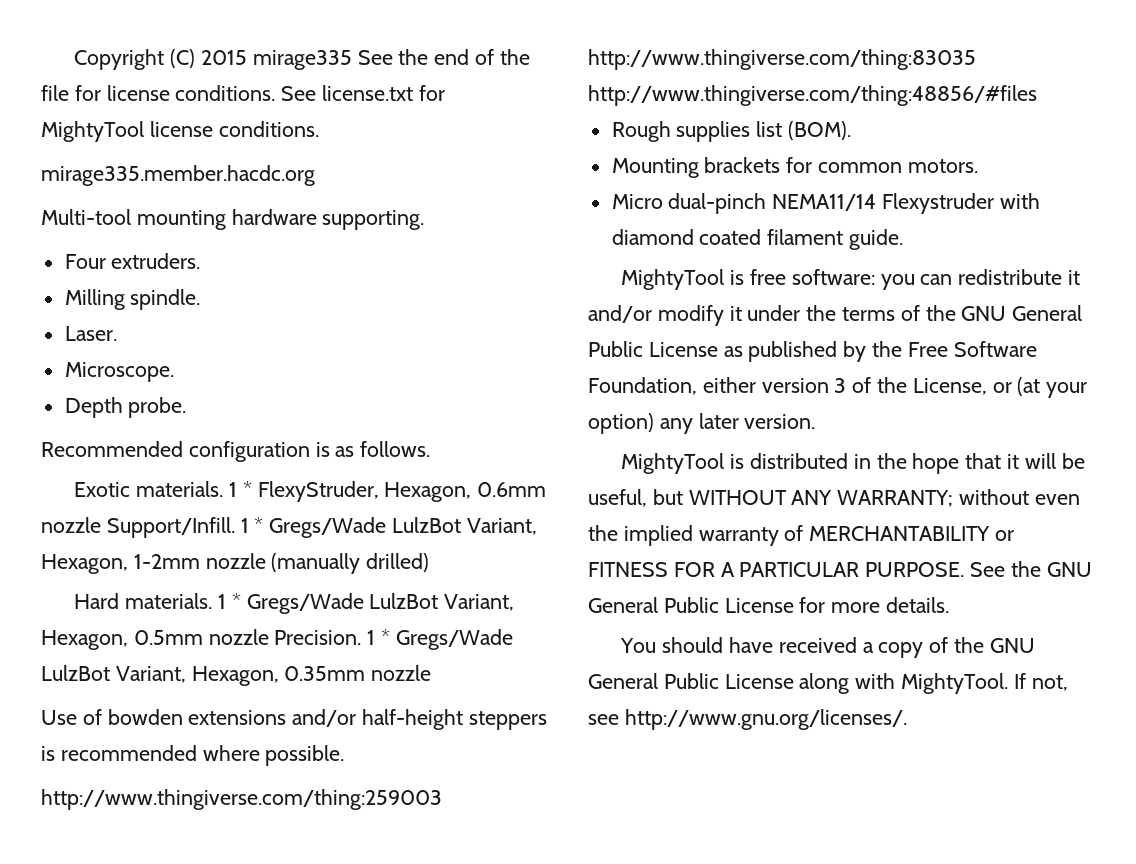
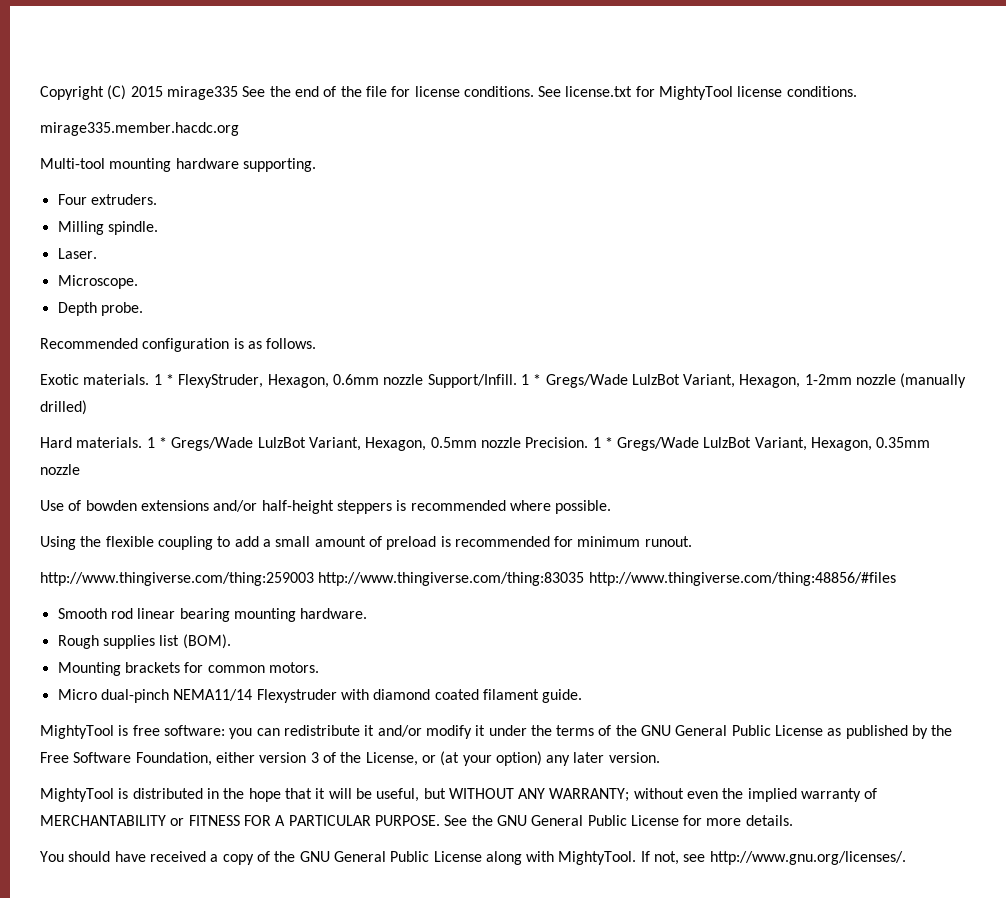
[41,789,442,810] [588,49,976,70] [588,85,1037,106] http://www.thingiverse.com/thing:259003 http://www.thingiverse.com/thing:83035 http://www.thingiverse.com/thing:48856/#files -> [40,536,692,550] [40,572,896,586] [57,608,368,622] Using the flexible coupling to add a small amount of preload is recommended for minimum runout. // http://www.thingiverse.com/thing:259003 http://www.thingiverse.com/thing:83035 http://www.thingiverse.com/thing:48856/#files // Smooth rod linear bearing mounting hardware.

